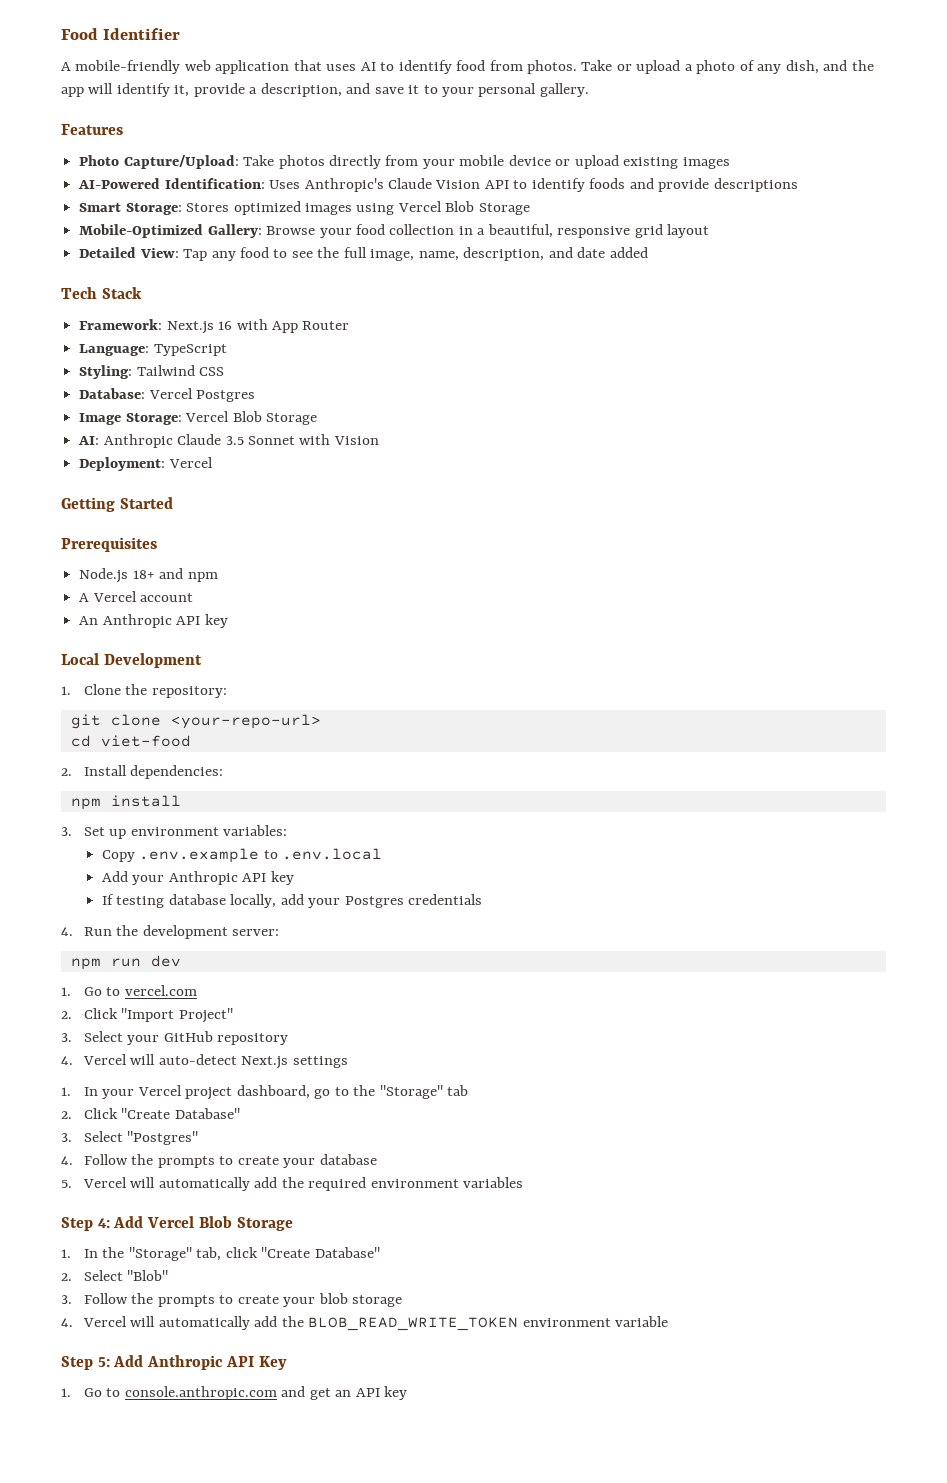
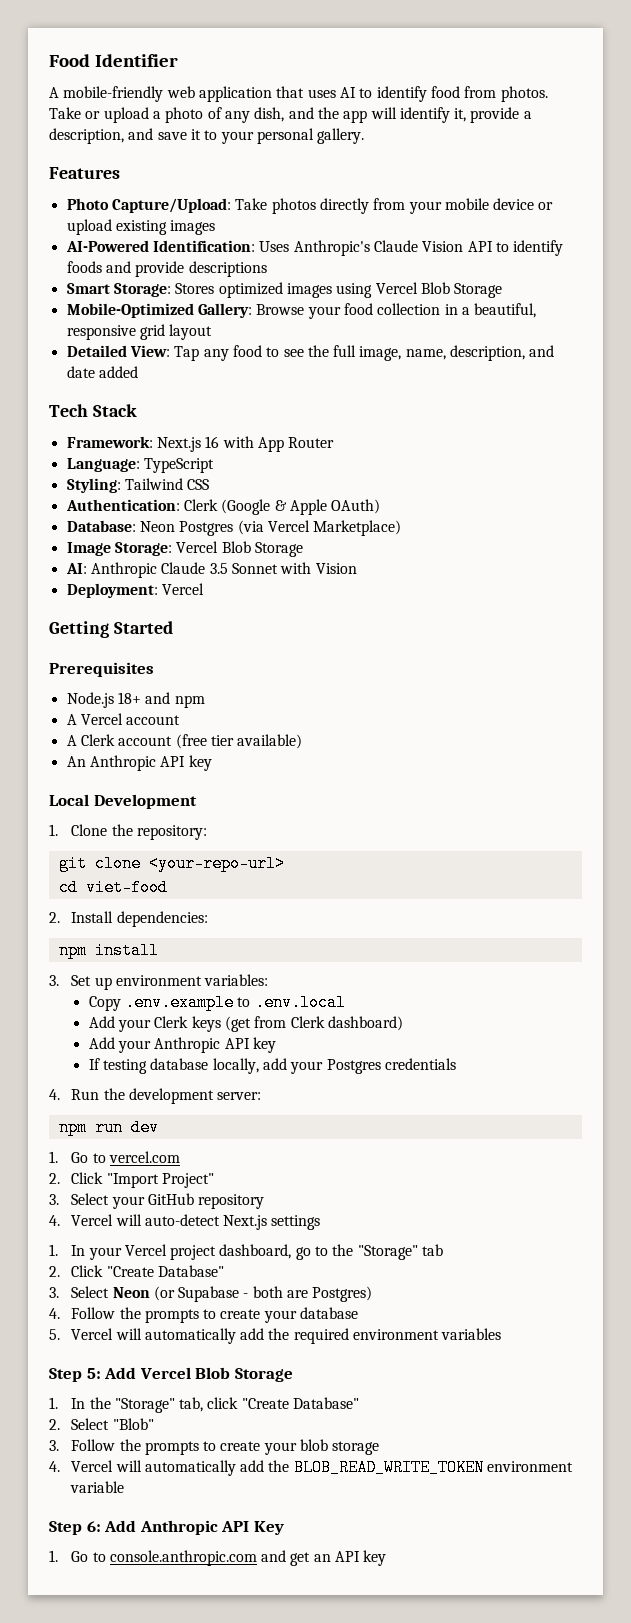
[79,388,256,402] Database: Vercel Postgres -> [65,499,381,515] [66,520,402,536] Authentication: Clerk (Google & Apple OAuth) // Database: Neon Postgres (via Vercel Marketplace)
(194, 597) none -> [66,734,303,749] // A Clerk account (free tier available)
(383, 854) none -> [88,1016,404,1032] // Add your Clerk keys (get from Clerk dashboard)
[127,1131,199,1145] "Postgres" -> [112,1286,373,1302] Neon (or Supabase - both are Postgres)
[97,1218,110,1228] 4: -> [86,1368,101,1379] 5:
[97,1357,110,1367] 5: -> [86,1521,101,1532] 6:

